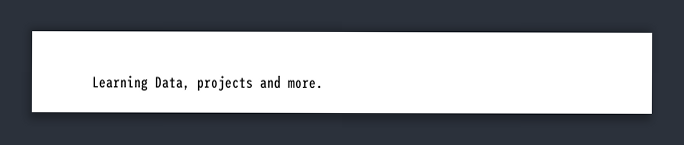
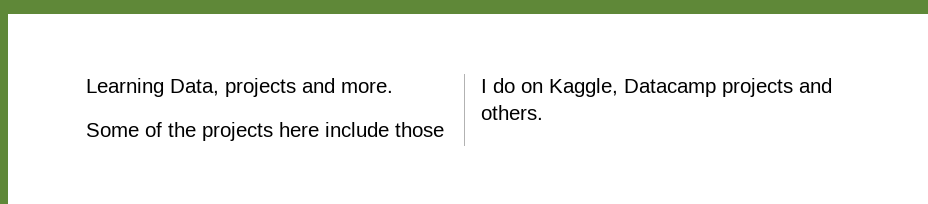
(323, 84) none -> [86,122,444,141] [481,78,832,97] [481,105,543,120] // Some of the projects here include those I do on Kaggle, Datacamp projects and others.

